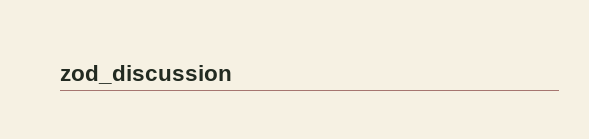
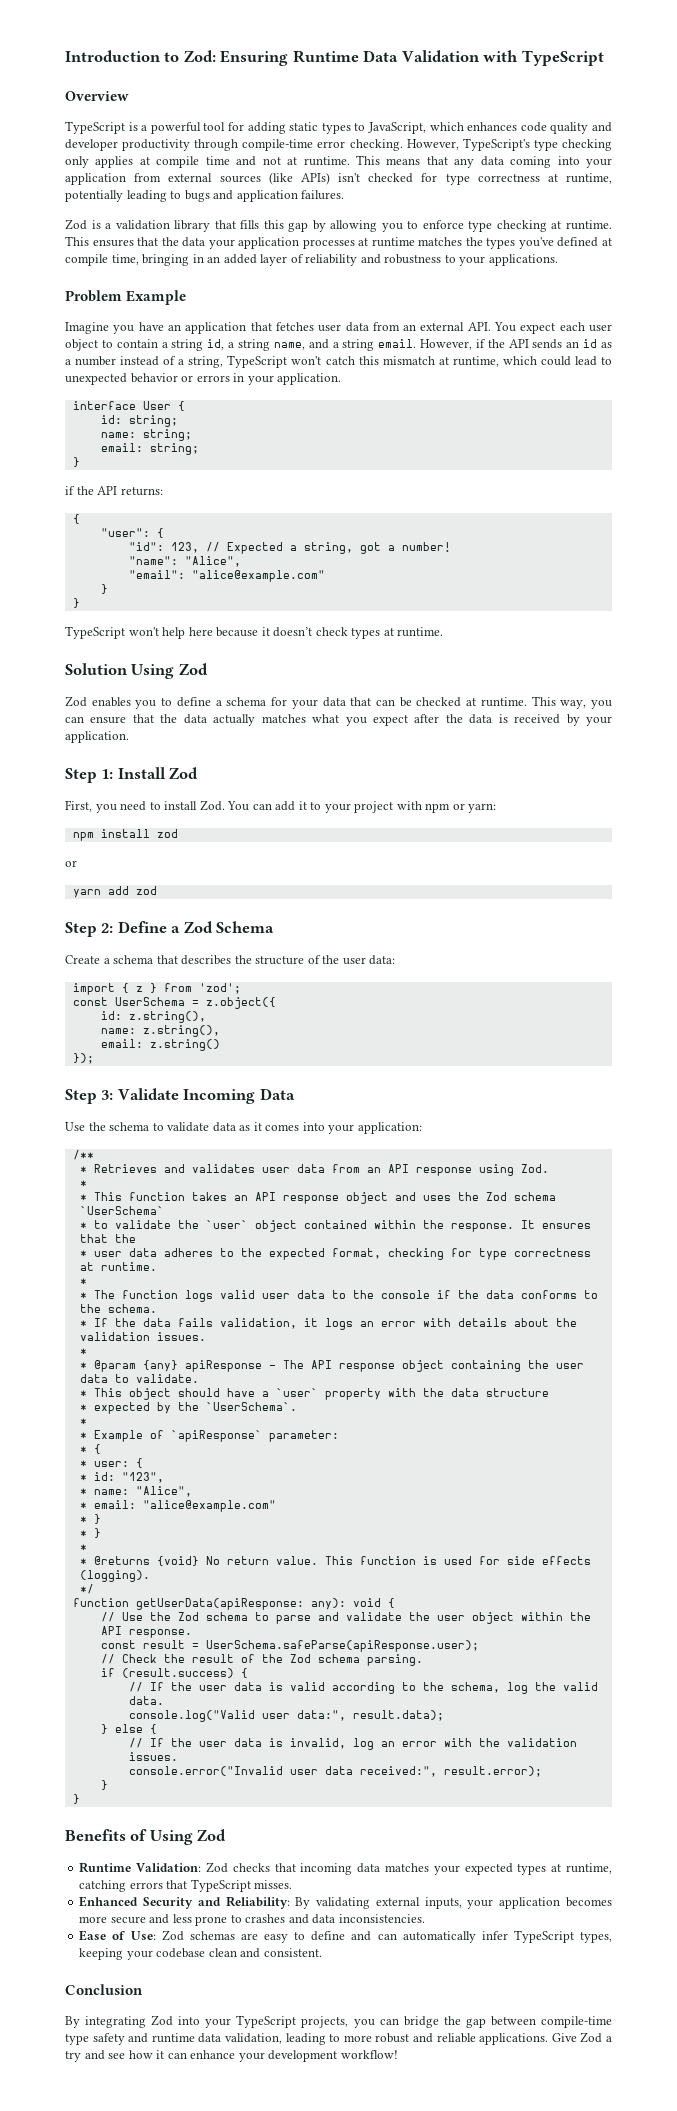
[60,65,232,84] zod_discussion -> [65,50,604,66] [65,91,129,101] [65,121,613,134] [65,138,612,151] [65,155,612,168] [65,172,613,185] [65,190,345,202] [65,219,613,232] [65,236,613,249] [65,254,558,266] [65,290,187,305] [65,322,612,334] [65,339,613,351] [65,355,612,368] [65,373,342,385] [72,401,185,411] [100,415,178,427] [100,429,192,441] [100,443,199,455] [72,457,80,467] [65,486,163,496] [72,514,80,524] [100,528,164,538] [128,542,451,554] [128,556,241,567] [128,570,325,582] [100,584,108,594] [72,598,80,608] [65,626,444,639] [65,663,208,679] [65,696,612,709] [65,714,612,726] [65,731,129,743] [65,767,199,783] [65,800,497,813] [72,829,178,841] [65,860,77,867] [72,886,157,898] [65,921,275,937] [65,955,396,965] [72,983,241,995] [72,997,276,1009] [100,1011,206,1023] [100,1025,220,1037] [100,1039,220,1051] [72,1053,94,1064] [65,1088,295,1104] [65,1122,422,1134] [72,1150,94,1160] [79,1164,549,1176] [79,1180,87,1187] [79,1192,556,1204] [79,1206,164,1215] [79,1220,591,1232] [79,1234,136,1243] [79,1248,591,1260] [79,1262,157,1271] [79,1278,87,1285] [79,1290,598,1302] [79,1304,157,1313] [79,1318,577,1330] [79,1332,206,1341] [79,1348,87,1355] [79,1360,584,1372] [79,1374,199,1383] [79,1388,549,1400] [79,1402,297,1414] [79,1418,87,1425] [79,1430,339,1442] [79,1444,101,1454] [79,1458,143,1468] [79,1472,164,1483] [79,1486,192,1497] [79,1500,276,1512] [79,1514,101,1524] [79,1528,101,1538] [79,1544,87,1551] [79,1556,591,1566] [79,1570,150,1582] [79,1584,94,1594] [72,1598,395,1610] [100,1612,591,1624] [100,1626,192,1638] [100,1640,479,1652] [100,1654,423,1666] [100,1668,248,1678] [128,1682,598,1694] [128,1696,164,1705] [128,1710,444,1722] [100,1724,157,1734] [128,1738,577,1750] [128,1752,178,1761] [128,1766,542,1777] [100,1780,108,1790] [72,1794,80,1804] [65,1829,227,1845] [79,1862,612,1875] [79,1879,293,1892] [79,1896,612,1909] [79,1914,425,1926] [79,1930,612,1943] [79,1948,322,1960] [65,1984,143,1995] [65,2015,613,2028] [65,2032,613,2045] [65,2050,398,2062] Introduction to Zod: Ensuring Runtime Data Validation with TypeScript // Overview // TypeScript is a powerful tool for adding static types to JavaScript, which enhances code quality and developer productivity through compile-time error checking. However, TypeScript's type checking only applies at compile time and not at runtime. This means that any data coming into your application from external sources (like APIs) isn't checked for type correctness at runtime, potentially leading to bugs and application failures. // Zod is a validation library that fills this gap by allowing you to enforce type checking at runtime. This ensures that the data your application processes at runtime matches the types you've defined at compile time, bringing in an added layer of reliability and robustness to your applications. // Problem Example // Imagine you have an application that fetches user data from an external API. You expect each user object to contain a string id, a string name, and a string email. However, if the API sends an id as a number instead of a string, TypeScript won't catch this mismatch at runtime, which could lead to unexpected behavior or errors in your application. // interface User { // id: string; // name: string; // email: string; // } // if the API returns: // { // "user": { // "id": 123, // Expected a string, got a number! // "name": "Alice", // "email": "alice@example.com" // } // } // TypeScript won't help here because it doesn’t check types at runtime. // Solution Using Zod // Zod enables you to define a schema for your data that can be checked at runtime. This way, you can ensure that the data actually matches what you expect after the data is received by your application. // Step 1: Install Zod // First, you need to install Zod. You can add it to your project with npm or yarn: // npm install zod // or // yarn add zod // Step 2: Define a Zod Schema // Create a schema that describes the structure of the user data: // import { z } from 'zod'; // const UserSchema = z.object({ // id: z.string(), // name: z.string(), // email: z.string() // }); // Step 3: Validate Incoming Data // Use the schema to validate data as it comes into your application: // /** // * Retrieves and validates user data from an API response using Zod. // * // * This function takes an API response object and uses the Zod schema `UserSchema` // * to validate the `user` object contained within the response. It ensures that the // * user data adheres to the expected format, checking for type correctness at runtime. // * // * The function logs valid user data to the console if the data conforms to the schema. // * If the data fails validation, it logs an error with details about the validation issues. // * // * @param {any} apiResponse - The API response object containing the user data to validate. // * This object should have a `user` property with the data structure // * expected by the `UserSchema`. // * // * Example of `apiResponse` parameter: // * { // * user: { // * id: "123", // * name: "Alice", // * email: "alice@example.com" // * } // * } // * // * @returns {void} No return value. This function is used for side effects (logging). // */ // function getUserData(apiResponse: any): void { // // Use the Zod schema to parse and validate the user object within the API response. // const result = UserSchema.safeParse(apiResponse.user); // // Check the result of the Zod schema parsing. // if (result.success) { // // If the user data is valid according to the schema, log the valid data. // console.log("Valid user data:", result.data); // } else { // // If the user data is invalid, log an error with the validation issues. // console.error("Invalid user data received:", result.error); // } // } // Benefits of Using Zod // Runtime Validation: Zod checks that incoming data matches your expected types at runtime, catching errors that TypeScript misses. // Enhanced Security and Reliability: By validating external inputs, your application becomes more secure and less prone to crashes and data inconsistencies. // Ease of Use: Zod schemas are easy to define and can automatically infer TypeScript types, keeping your codebase clean and consistent. // Conclusion // By integrating Zod into your TypeScript projects, you can bridge the gap between compile-time type safety and runtime data validation, leading to more robust and reliable applications. Give Zod a try and see how it can enhance your development workflow!

